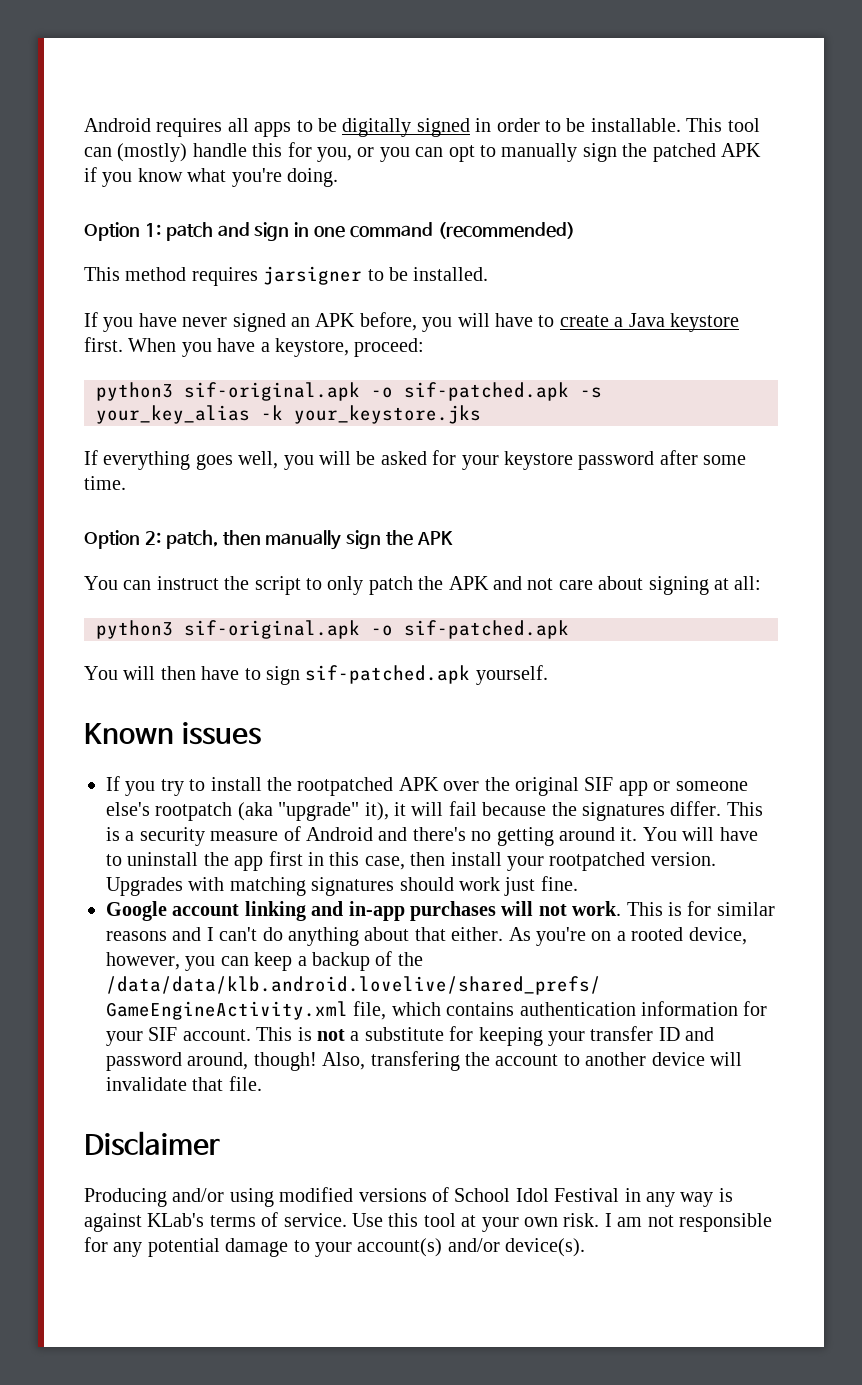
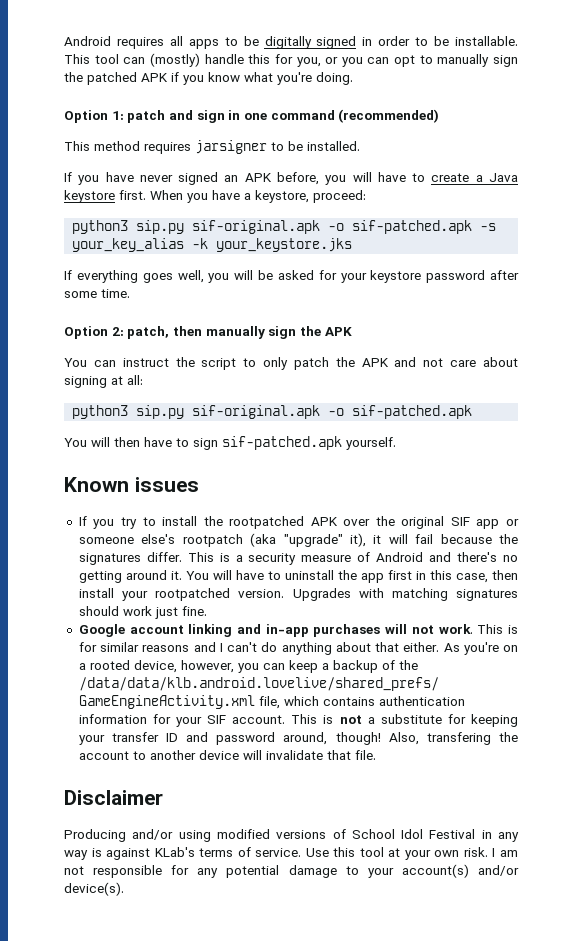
(173, 391) none -> [136,220,185,234] sip.py
(173, 629) none -> [136,405,185,419] sip.py

